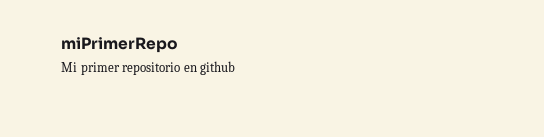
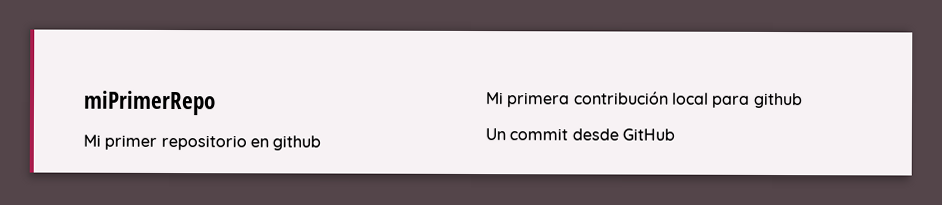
(236, 68) none -> [485,91,803,109] [485,128,675,141] // Mi primera contribución local para github // Un commit desde GitHub

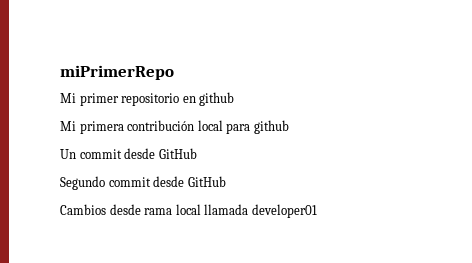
(675, 134) none -> [60,176,226,190] [60,204,317,218] // Segundo commit desde GitHub // Cambios desde rama local llamada developer01

